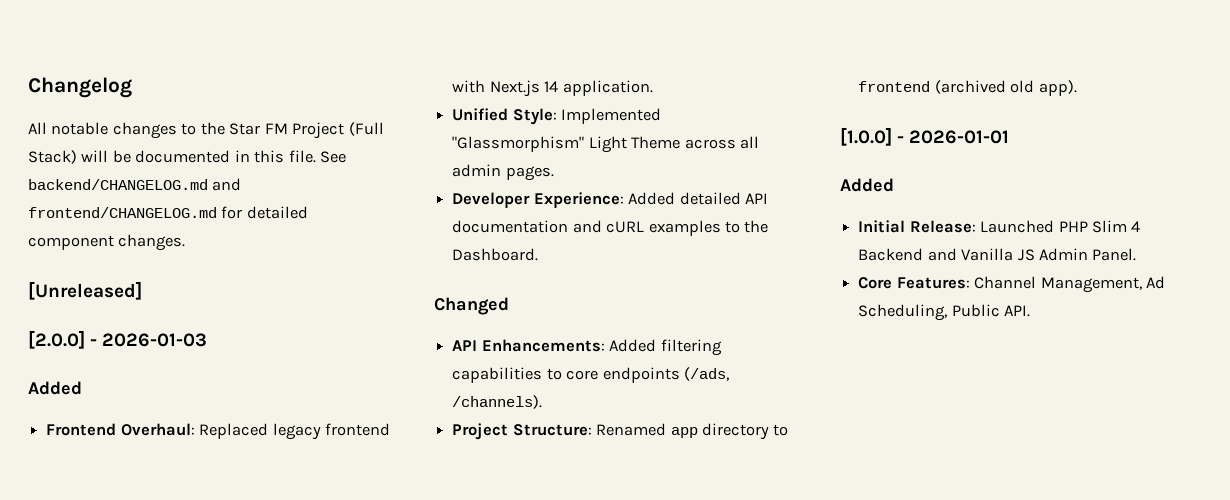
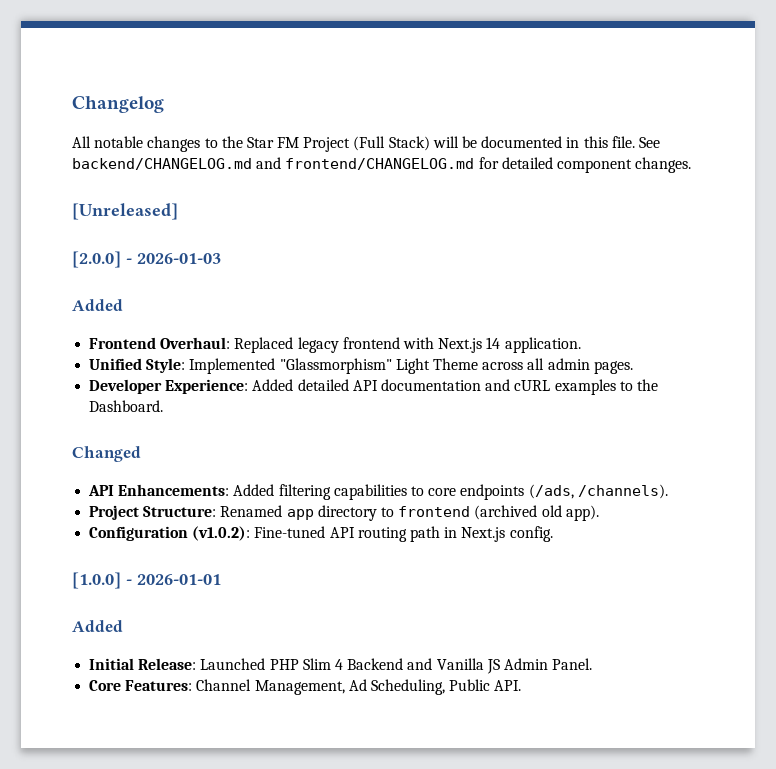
(1077, 88) none -> [89,526,553,542] // Configuration (v1.0.2): Fine-tuned API routing path in Next.js config.

